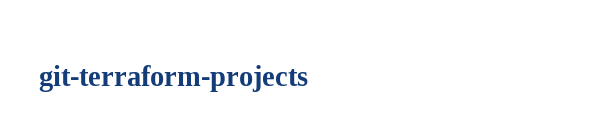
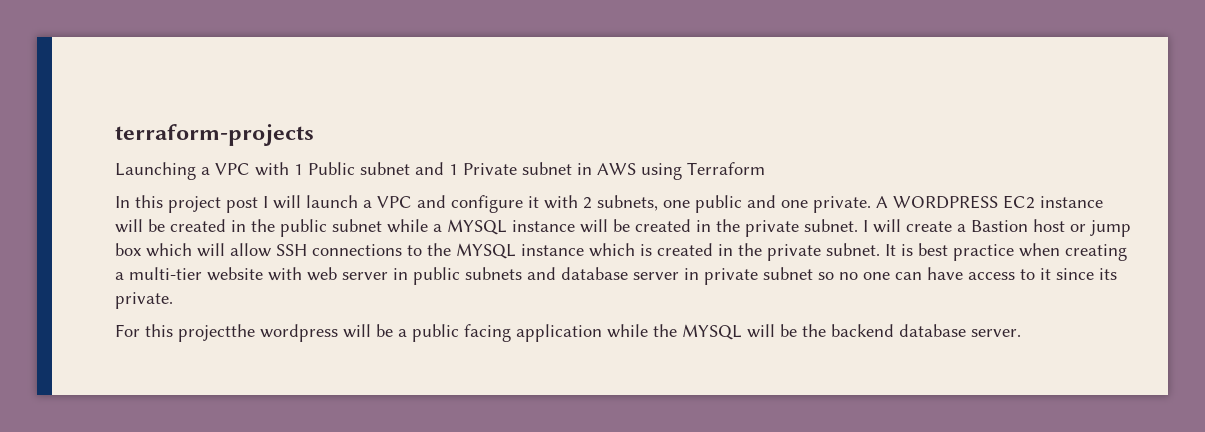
[39,65,308,92] git-terraform-projects -> [115,124,314,146] [115,162,765,180] [115,195,1103,213] [115,219,1131,237] [115,243,1127,261] [115,267,1117,285] [115,292,173,309] [115,324,1021,342] terraform-projects // Launching a VPC with 1 Public subnet and 1 Private subnet in AWS using Terraform // In this project post I will launch a VPC and configure it with 2 subnets, one public and one private. A WORDPRESS EC2 instance will be created in the public subnet while a MYSQL instance will be created in the private subnet. I will create a Bastion host or jump box which will allow SSH connections to the MYSQL instance which is created in the private subnet. It is best practice when creating a multi-tier website with web server in public subnets and database server in private subnet so no one can have access to it since its private. // For this projectthe wordpress will be a public facing application while the MYSQL will be the backend database server.

